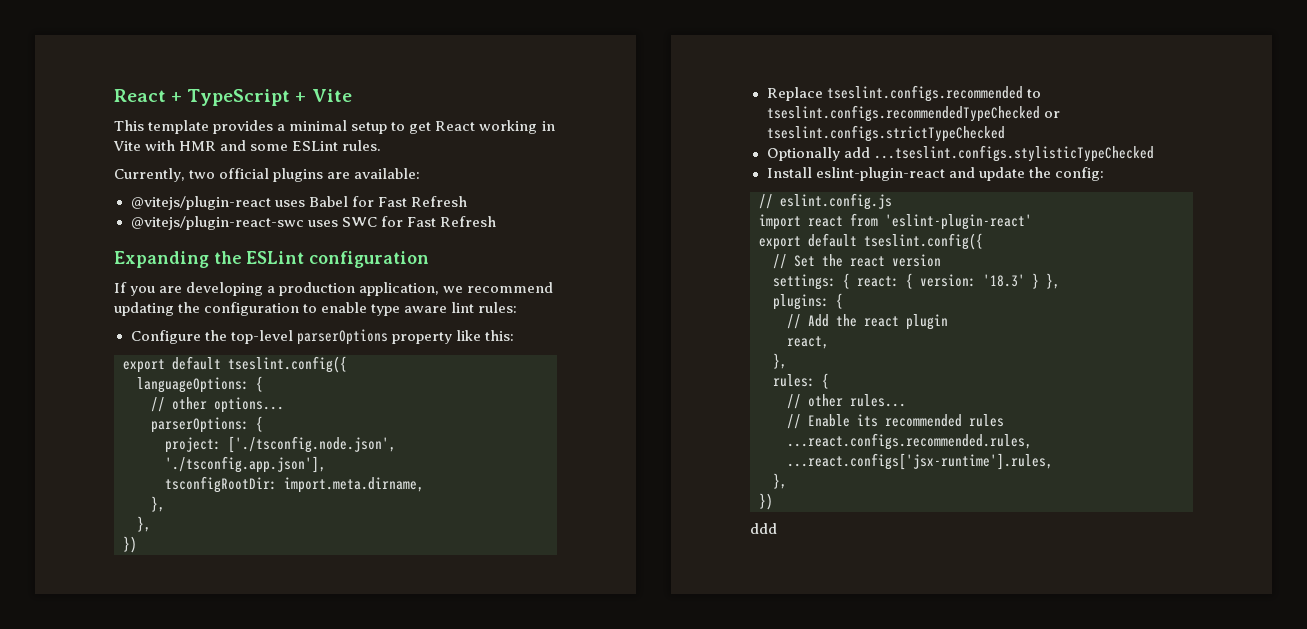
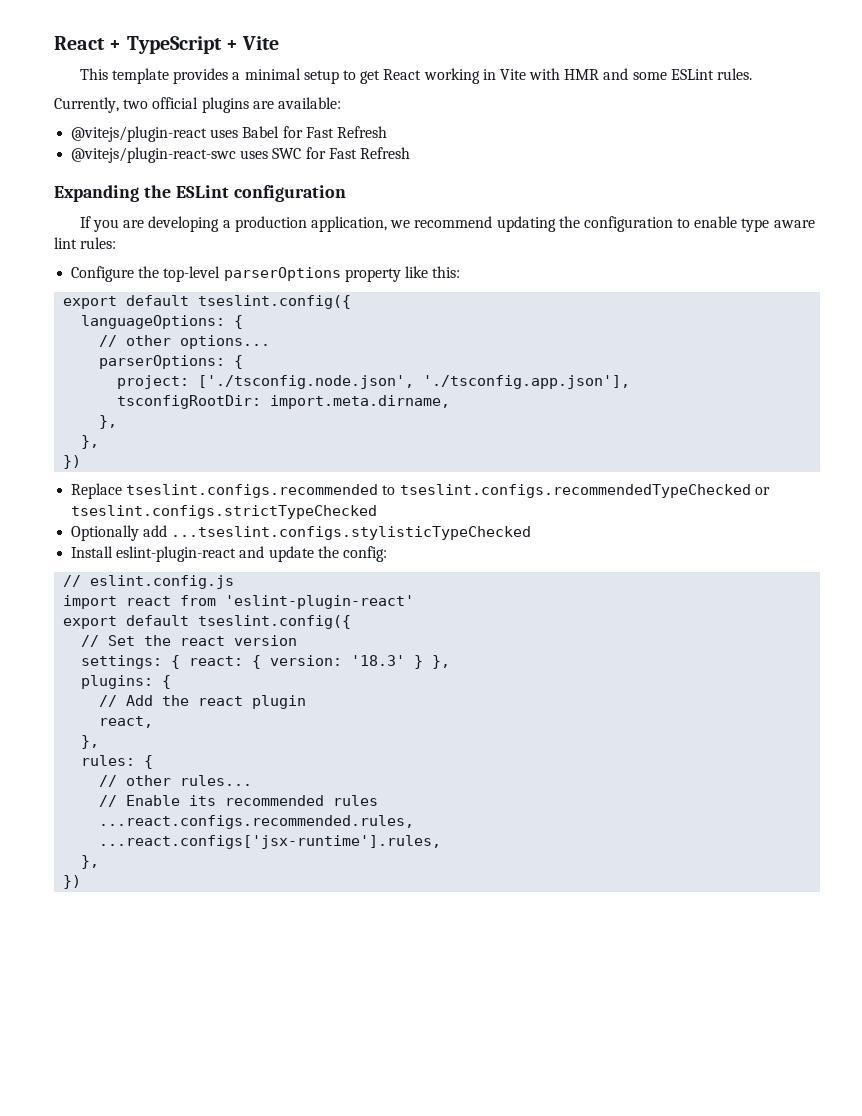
[750,523,777,534] // ddd -> (82, 882) none

